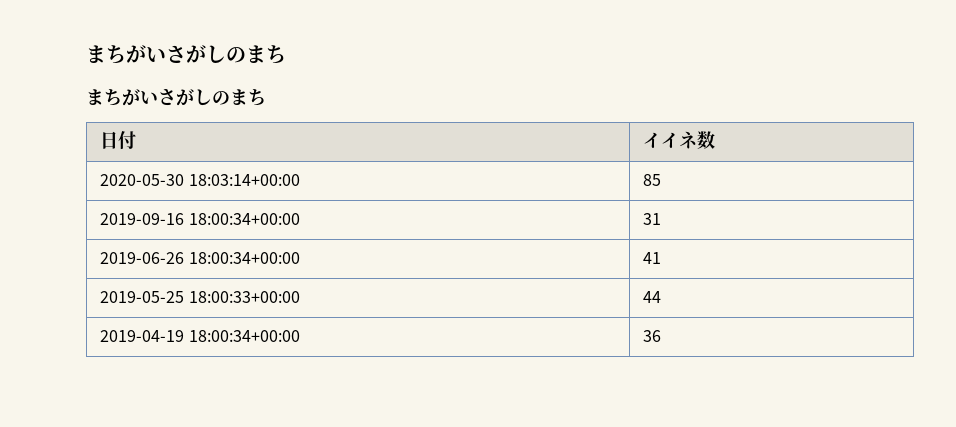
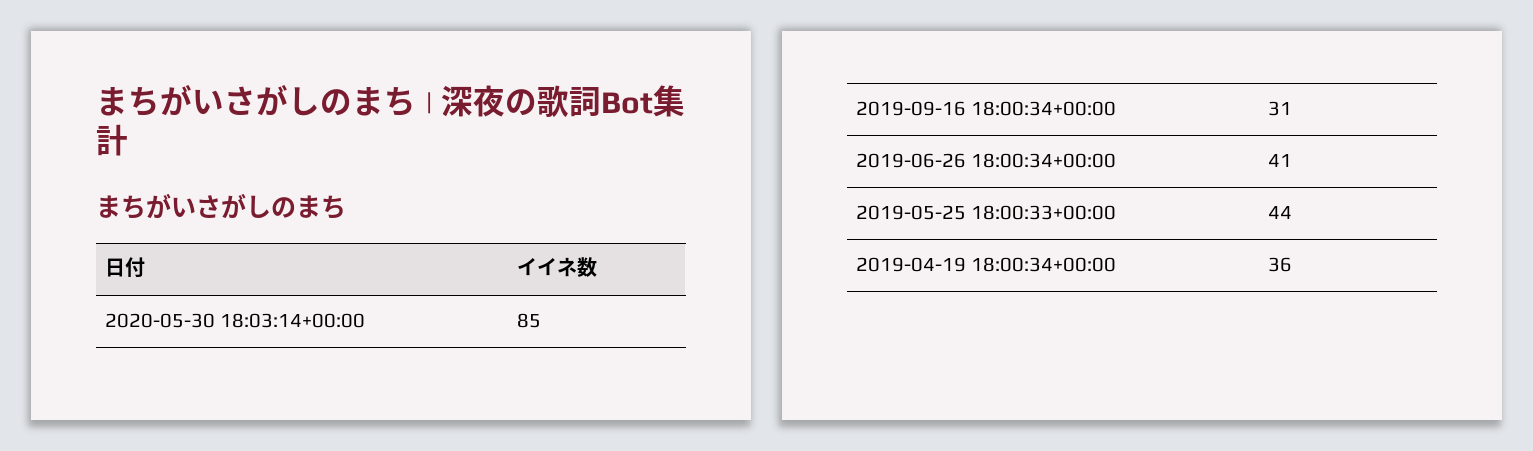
[86,45,286,64] まちがいさがしのまち -> [96,84,686,118] [96,124,128,156] まちがいさがしのまち | 深夜の歌詞Bot集計

